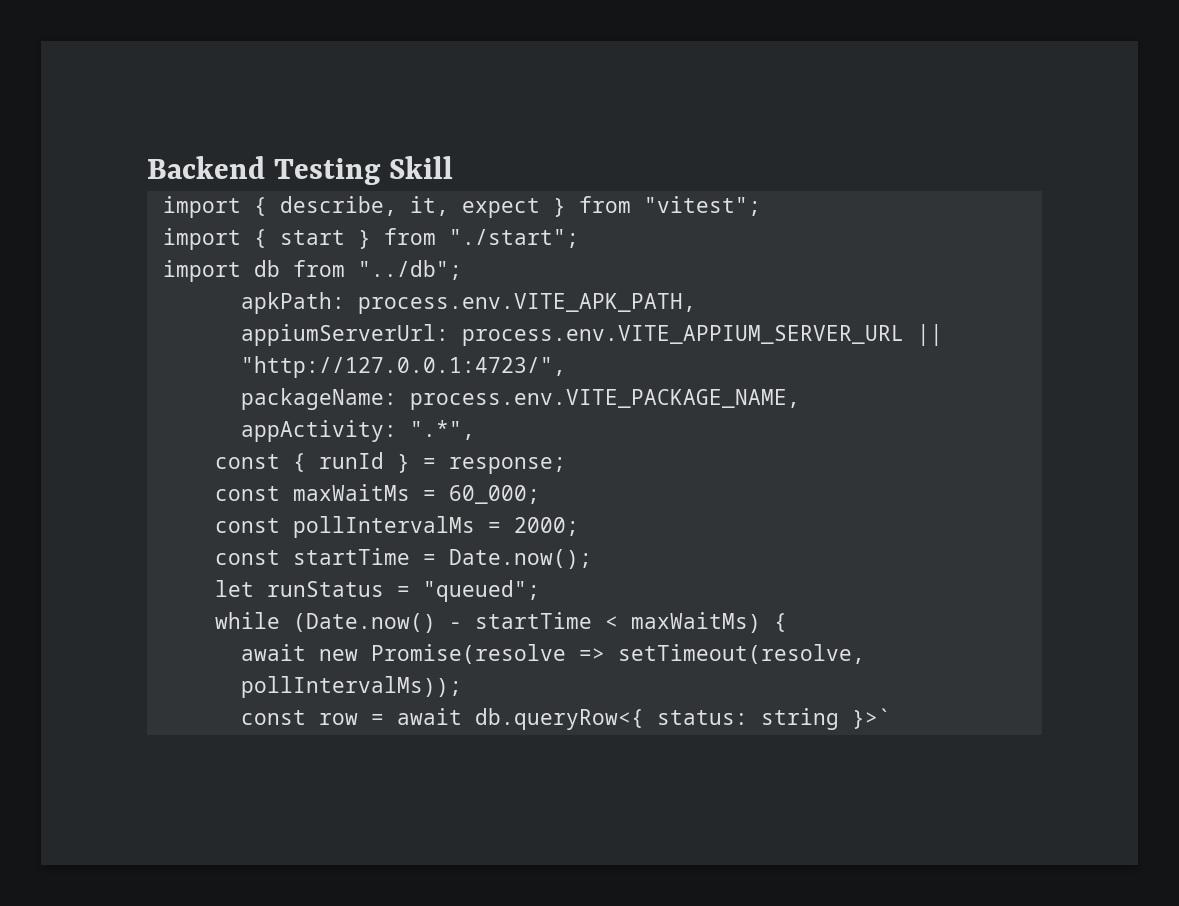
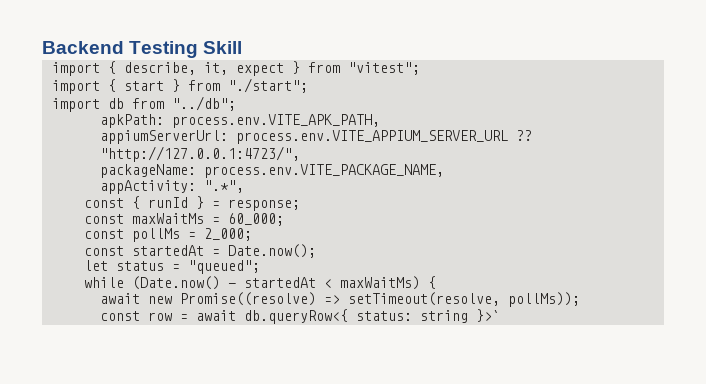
[916,324,943,346] || -> [515,130,532,141] ??
[292,516,579,538] [214,548,410,565] pollIntervalMs = 2000; // const startTime -> [131,228,252,242] [83,245,204,256] pollMs = 2_000; // const startedAt
[266,581,384,597] runStatus -> [115,261,164,271] status
[474,612,592,629] startTime -> [243,277,316,288] startedAt
[370,644,566,664] Promise(resolve -> [179,292,316,306] Promise((resolve)
[240,676,462,698] pollIntervalMs)); -> [507,292,580,307] pollMs));

